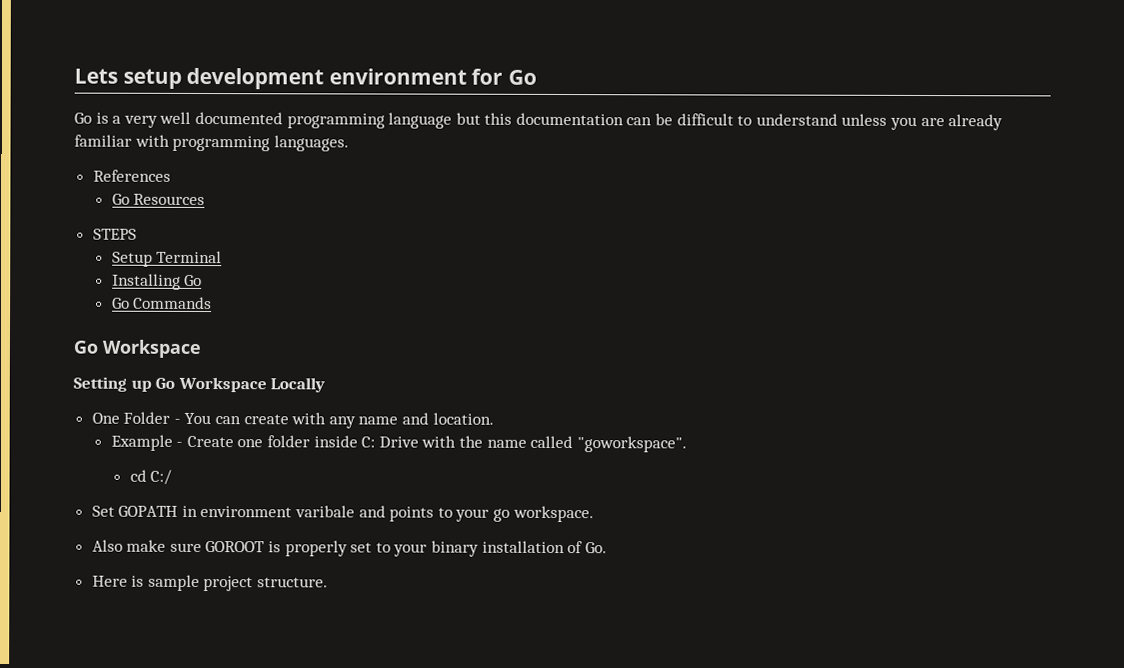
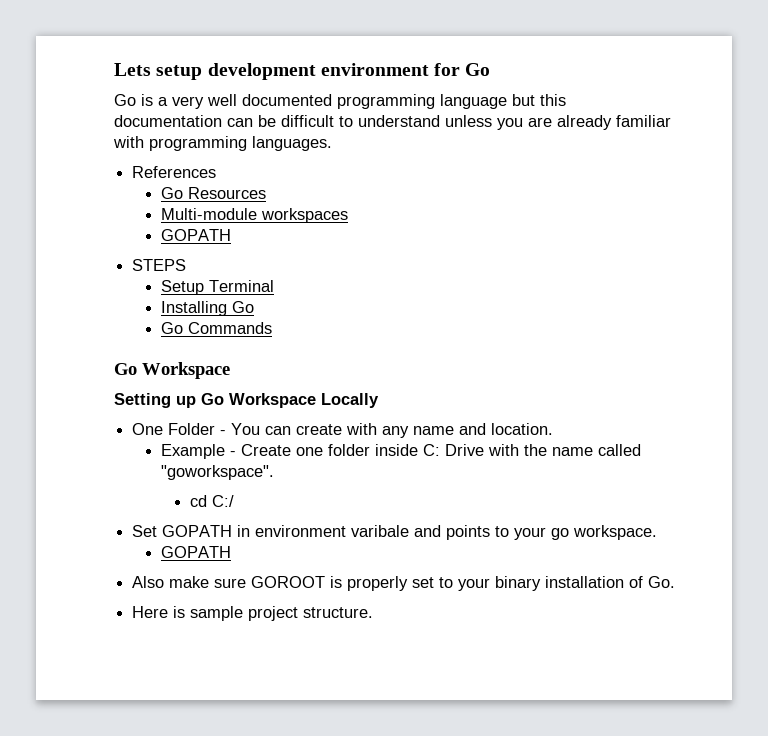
(206, 199) none -> [161,208,349,223] [161,229,232,241] // Multi-module workspaces // GOPATH
(594, 514) none -> [161,546,232,558] // GOPATH

